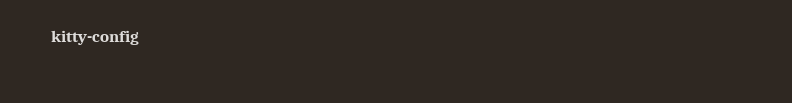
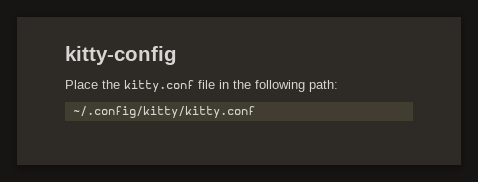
(139, 37) none -> [65,80,338,92] [72,106,255,118] // Place the kitty.conf file in the following path: // ~/.config/kitty/kitty.conf

